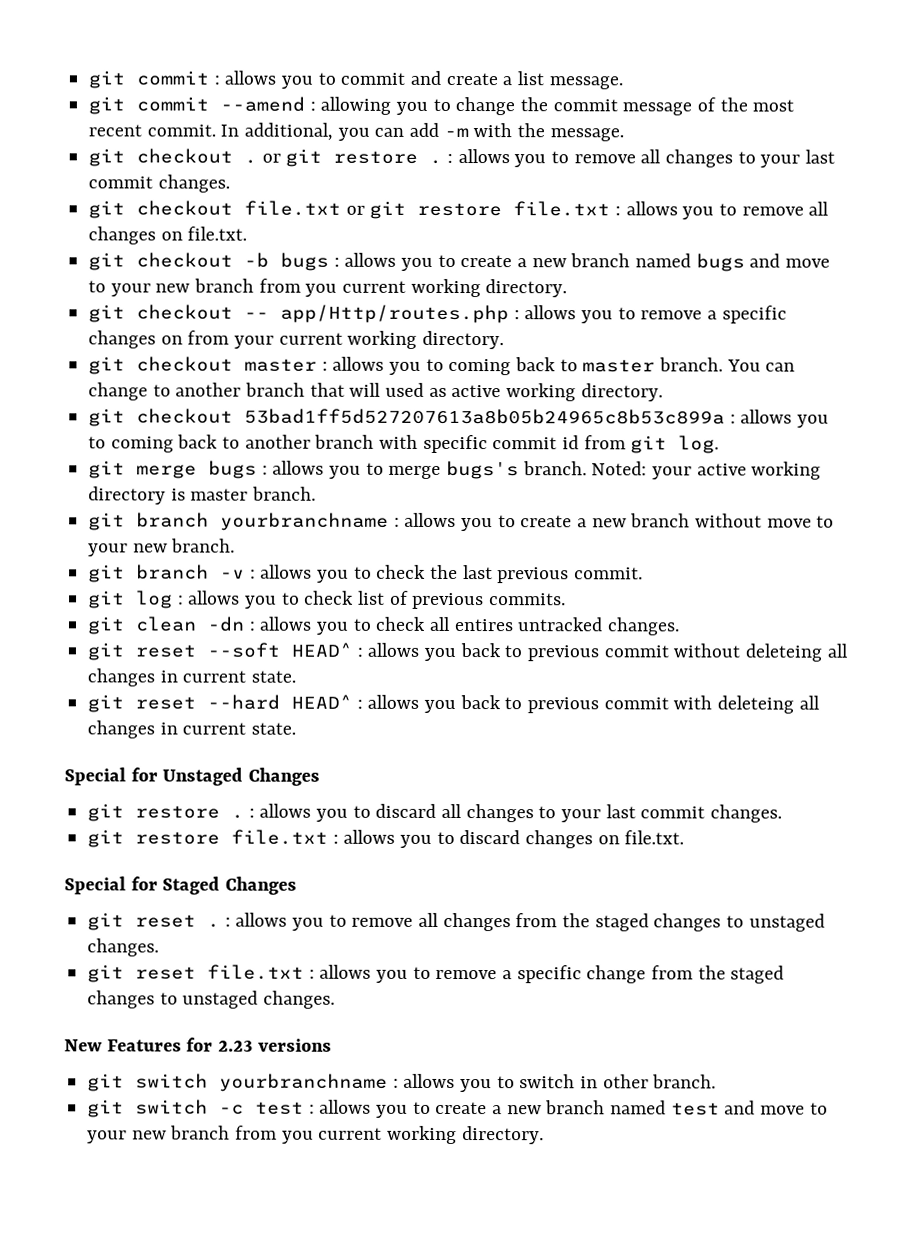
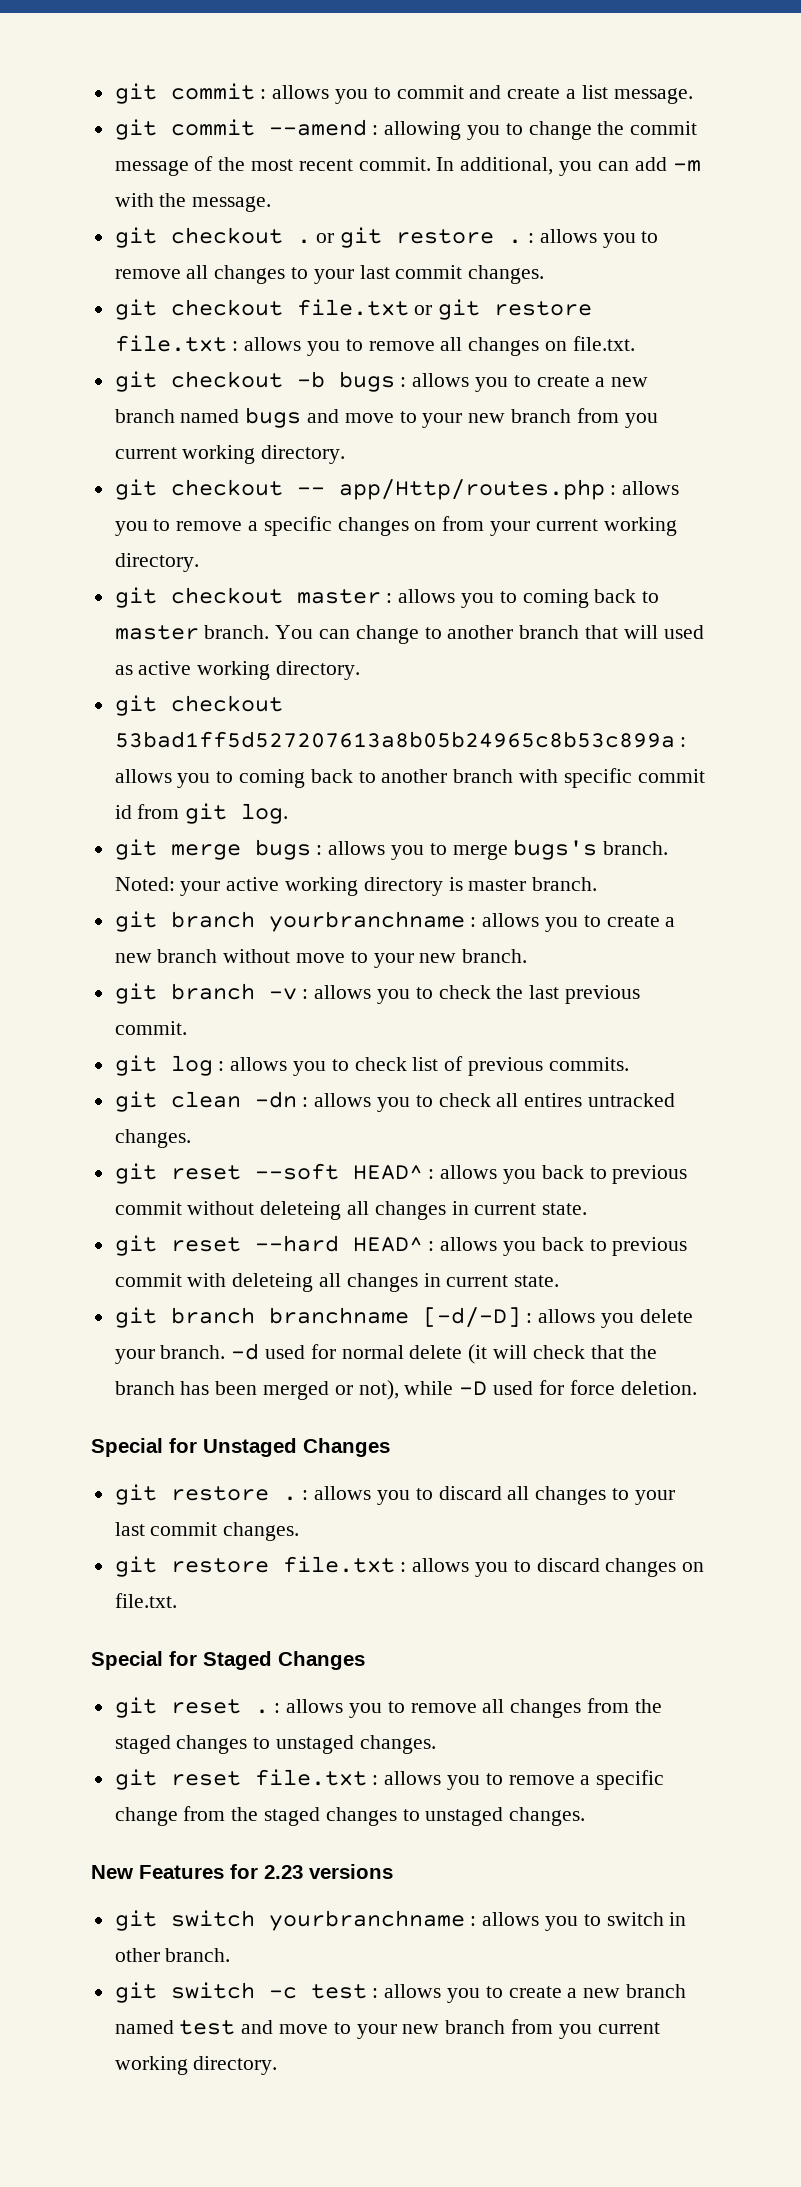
(297, 728) none -> [114,1307,693,1328] [114,1343,657,1364] [114,1380,697,1400] // git branch branchname [-d/-D] : allows you delete your branch. -d used for normal delete (it will check that the branch has been merged or not), while -D used for force deletion.

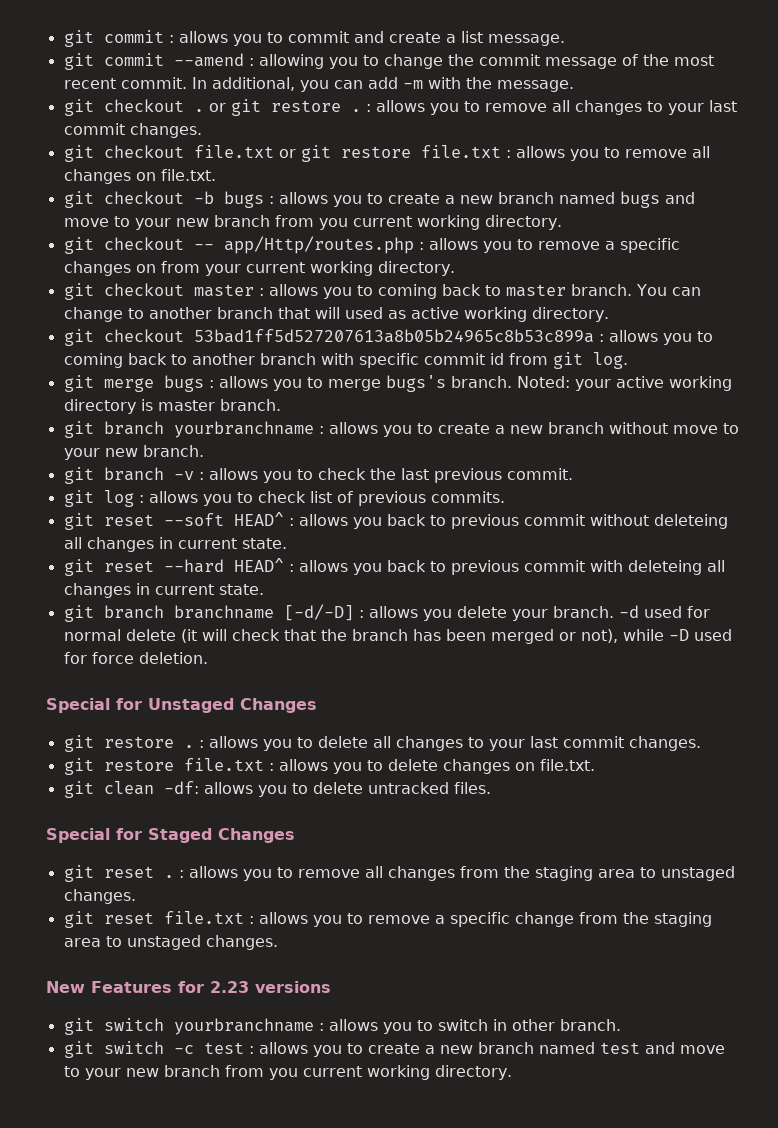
[114,1091,676,1112] [114,1129,191,1148] // git clean -dn : allows you to check all entires untracked changes. -> (505, 497) none
[438,1486,502,1500] discard -> [317,736,368,748] delete
[536,1558,705,1577] [114,1593,177,1608] discard changes on file.txt. -> [387,759,595,774] [63,781,491,798] delete changes on file.txt. // git clean -df: allows you to delete untracked files.
[114,1735,248,1754] staged changes -> [534,866,635,881] staging area
[264,1807,397,1826] staged changes -> [653,912,712,927] [63,938,101,947] staging area

